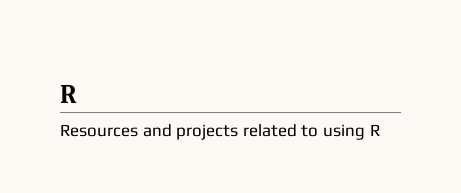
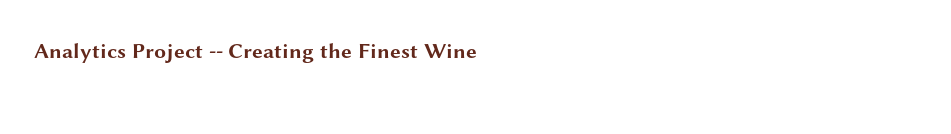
[60,85,77,103] [60,124,380,140] R // Resources and projects related to using R -> [34,43,477,63] Analytics Project -- Creating the Finest Wine

